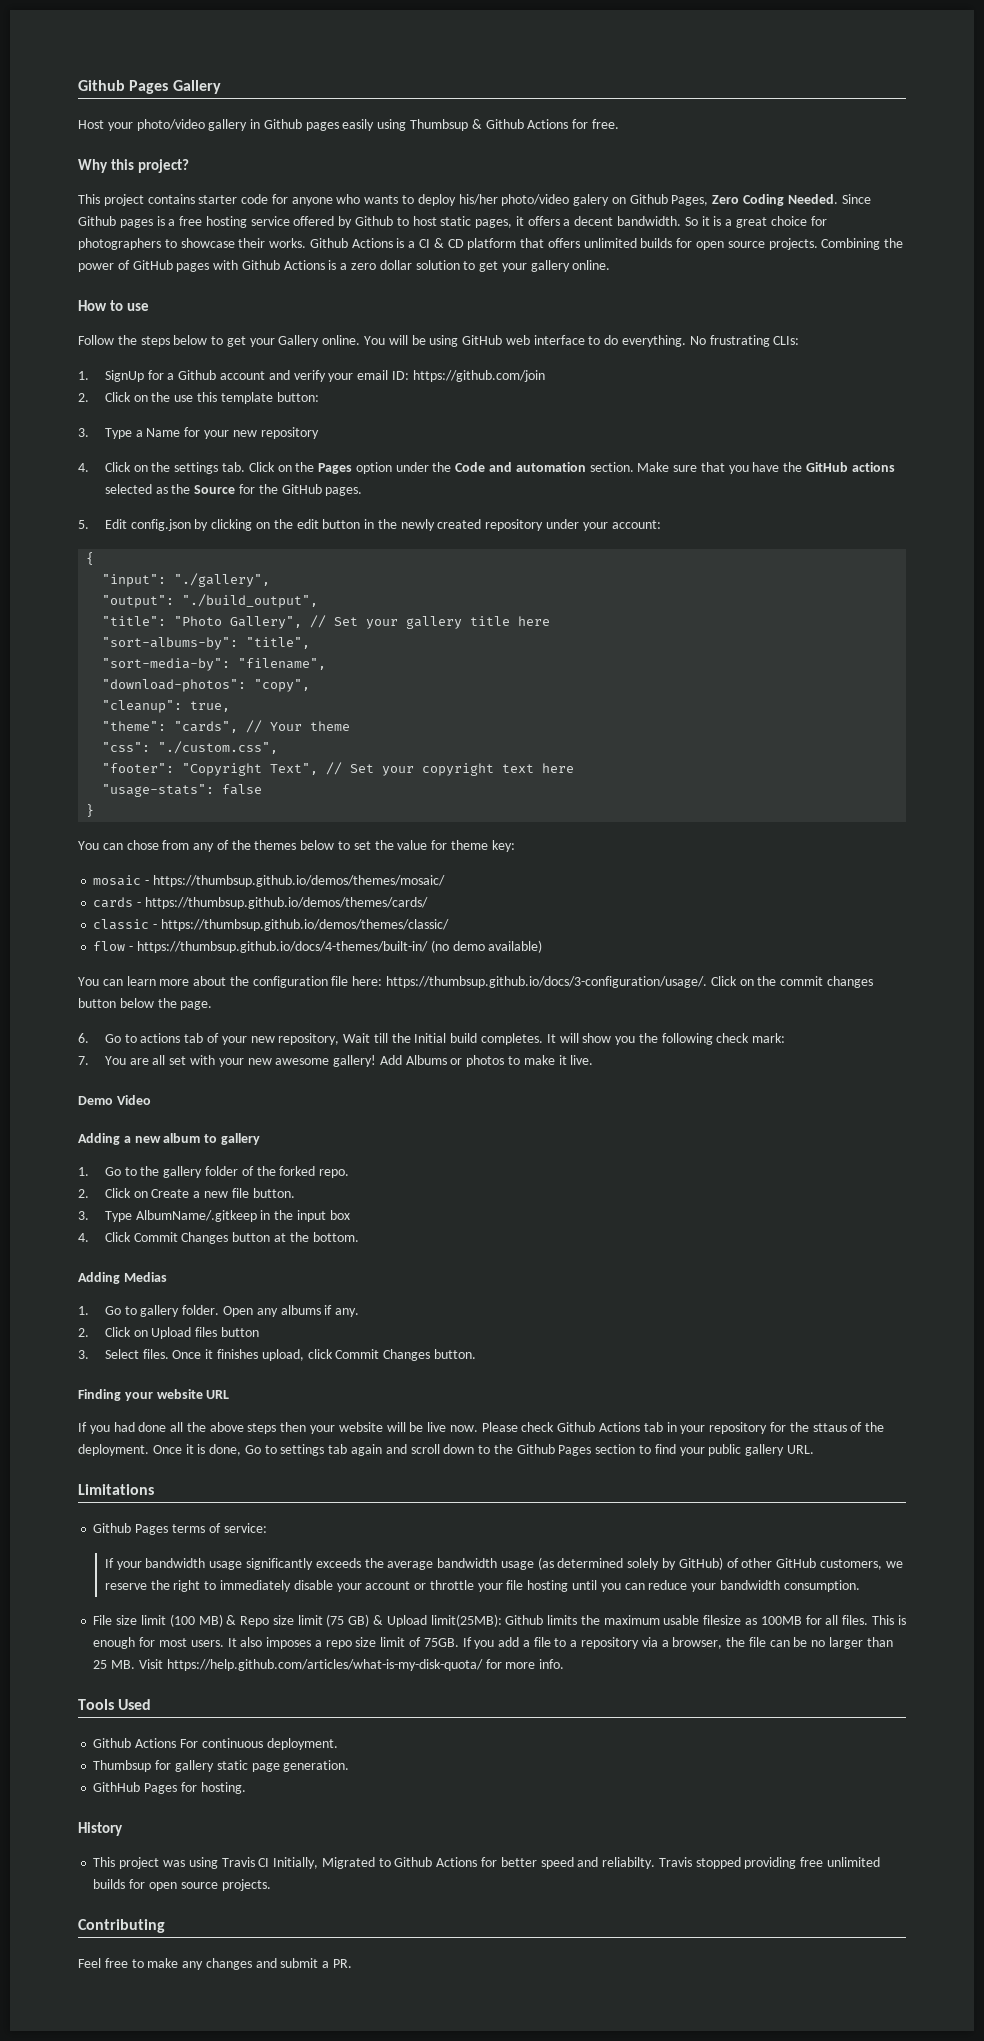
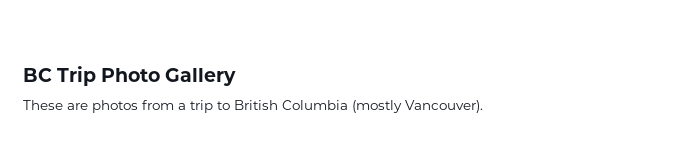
[78,80,221,94] [78,119,619,131] [78,159,189,173] [78,194,871,206] [78,216,827,228] [78,238,904,250] [78,260,611,272] [78,300,149,311] [78,335,800,347] [78,370,545,382] [78,392,319,404] [78,427,319,439] [78,462,895,474] [104,484,363,496] [78,519,661,531] [86,552,95,565] [102,573,271,587] [102,594,319,608] [102,615,551,629] [102,637,311,650] [102,658,327,671] [102,679,311,692] [102,700,231,713] [102,720,351,733] [102,741,279,754] [102,762,575,776] [102,784,263,797] [86,804,95,817] [78,840,515,852] [93,875,445,887] [93,897,428,909] [93,919,449,931] [93,940,543,953] [78,976,873,988] [78,998,213,1010] [78,1033,786,1045] [78,1055,594,1067] [78,1095,151,1105] [78,1133,260,1145] [78,1166,350,1178] [78,1188,295,1198] [78,1210,350,1222] [78,1232,359,1244] [78,1272,167,1284] [78,1305,360,1317] [78,1327,260,1339] [78,1349,476,1361] [78,1389,230,1401] [78,1422,885,1434] [78,1444,814,1456] [78,1484,154,1495] [93,1523,267,1535] [104,1557,903,1570] [104,1580,860,1592] [93,1614,906,1627] [93,1637,893,1649] [93,1659,565,1671] [78,1699,152,1710] [93,1738,338,1750] [93,1760,350,1772] [93,1782,246,1794] [78,1822,123,1836] [93,1857,880,1869] [93,1879,271,1891] [78,1919,165,1933] [78,1958,353,1970] Github Pages Gallery // Host your photo/video gallery in Github pages easily using Thumbsup & Github Actions for free. // Why this project? // This project contains starter code for anyone who wants to deploy his/her photo/video galery on Github Pages, Zero Coding Needed. Since Github pages is a free hosting service offered by Github to host static pages, it offers a decent bandwidth. So it is a great choice for photographers to showcase their works. Github Actions is a CI & CD platform that offers unlimited builds for open source projects. Combining the power of GitHub pages with Github Actions is a zero dollar solution to get your gallery online. // How to use // Follow the steps below to get your Gallery online. You will be using GitHub web interface to do everything. No frustrating CLIs: // 1. SignUp for a Github account and verify your email ID: https://github.com/join // 2. Click on the use this template button: // 3. Type a Name for your new repository // 4. Click on the settings tab. Click on the Pages option under the Code and automation section. Make sure that you have the GitHub actions selected as the Source for the GitHub pages. // 5. Edit config.json by clicking on the edit button in the newly created repository under your account: // { // "input": "./gallery", // "output": "./build_output", // "title": "Photo Gallery", // Set your gallery title here // "sort-albums-by": "title", // "sort-media-by": "filename", // "download-photos": "copy", // "cleanup": true, // "theme": "cards", // Your theme // "css": "./custom.css", // "footer": "Copyright Text", // Set your copyright text here // "usage-stats": false // } // You can chose from any of the themes below to set the value for theme key: // mosaic - https://thumbsup.github.io/demos/themes/mosaic/ // cards - https://thumbsup.github.io/demos/themes/cards/ // classic - https://thumbsup.github.io/demos/themes/classic/ // flow - https://thumbsup.github.io/docs/4-themes/built-in/ (no demo available) // You can learn more about the configuration file here: https://thumbsup.github.io/docs/3-configuration/usage/. Click on the commit changes button below the page. // 6. Go to actions tab of your new repository, Wait till the Initial build completes. It will show you the following check mark: // 7. You are all set with your new awesome gallery! Add Albums or photos to make it live. // Demo Video // Adding a new album to gallery // 1. Go to the gallery folder of the forked repo. // 2. Click on Create a new file button. // 3. Type AlbumName/.gitkeep in the input box // 4. Click Commit Changes button at the bottom. // Adding Medias // 1. Go to gallery folder. Open any albums if any. // 2. Click on Upload files button // 3. Select files. Once it finishes upload, click Commit Changes button. // Finding your website URL // If you had done all the above steps then your website will be live now. Please check Github Actions tab in your repository for the sttaus of the deployment. Once it is done, Go to settings tab again and scroll down to the Github Pages section to find your public gallery URL. // Limitations // Github Pages terms of service: // If your bandwidth usage significantly exceeds the average bandwidth usage (as determined solely by GitHub) of other GitHub customers, we reserve the right to immediately disable your account or throttle your file hosting until you can reduce your bandwidth consumption. // File size limit (100 MB) & Repo size limit (75 GB) & Upload limit(25MB): Github limits the maximum usable filesize as 100MB for all files. This is enough for most users. It also imposes a repo size limit of 75GB. If you add a file to a repository via a browser, the file can be no larger than 25 MB. Visit https://help.github.com/articles/what-is-my-disk-quota/ for more info. // Tools Used // Github Actions For continuous deployment. // Thumbsup for gallery static page generation. // GithHub Pages for hosting. // History // This project was using Travis CI Initially, Migrated to Github Actions for better speed and reliabilty. Travis stopped providing free unlimited builds for open source projects. // Contributing // Feel free to make any changes and submit a PR. -> [23,66,237,86] [23,100,483,113] BC Trip Photo Gallery // These are photos from a trip to British Columbia (mostly Vancouver).

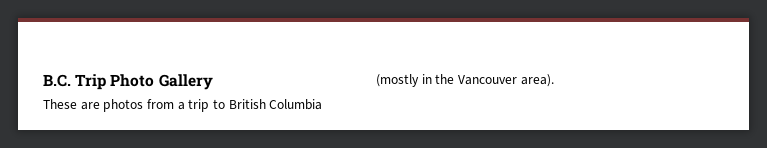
[23,68,52,82] BC -> [43,74,71,87] B.C.
[405,100,483,113] Vancouver). -> [421,74,554,87] in the Vancouver area).

